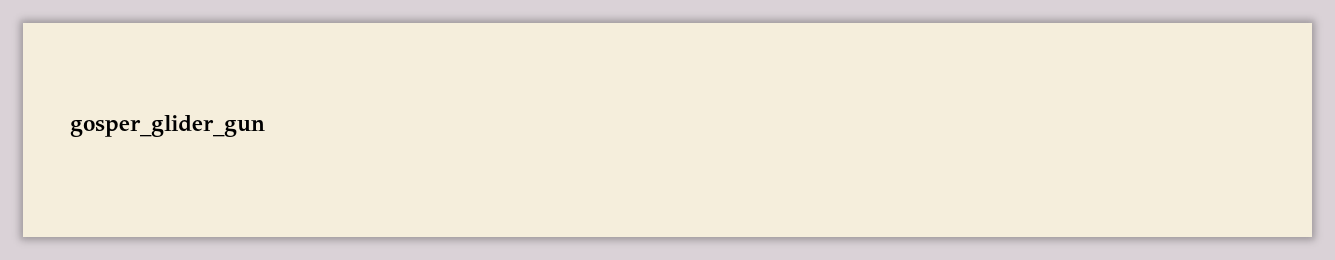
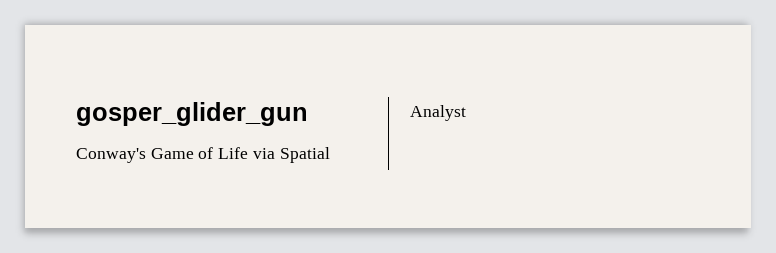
(265, 126) none -> [76,147,330,163] [410,105,466,121] // Conway's Game of Life via Spatial Analyst

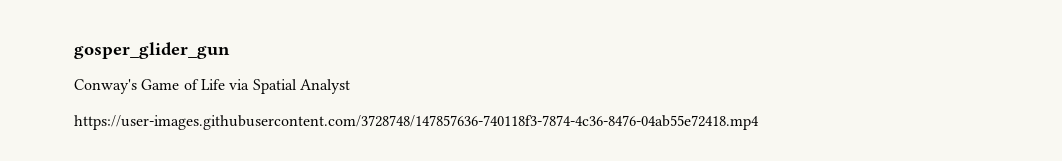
(466, 113) none -> [74,115,759,130] // https://user-images.githubusercontent.com/3728748/147857636-740118f3-7874-4c36-8476-04ab55e72418.mp4

